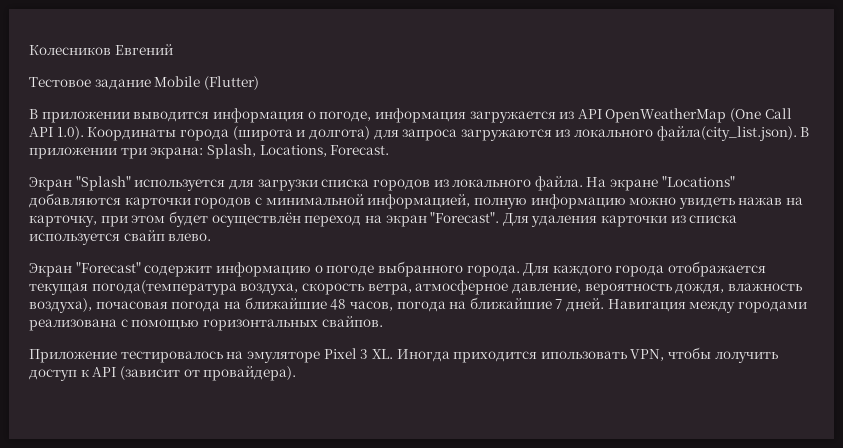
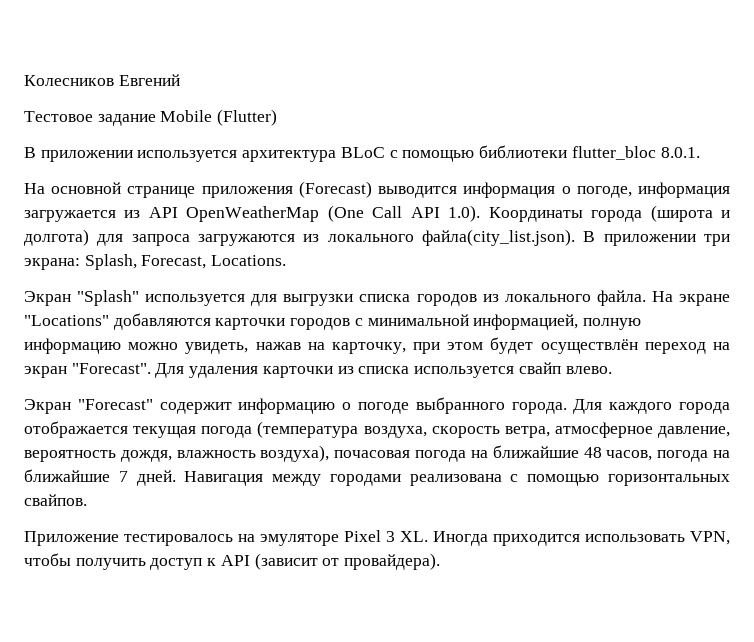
(130, 117) none -> [137,145,700,162] [24,181,372,198] используется архитектура BLoC с помощью библиотеки flutter_bloc 8.0.1. // На основной странице приложения (Forecast)
[259,145,390,157] Locations, Forecast. -> [141,255,287,269] Forecast, Locations.
[257,179,318,191] загрузки -> [283,294,354,306] выгрузки
[678,197,735,209] увидеть -> [185,342,249,354] увидеть,
[91,280,237,295] погода(температура -> [201,421,359,438] погода (температура
[540,351,627,359] ипользовать -> [585,534,685,542] использовать
[714,351,778,363] лолучить -> [75,558,146,570] получить

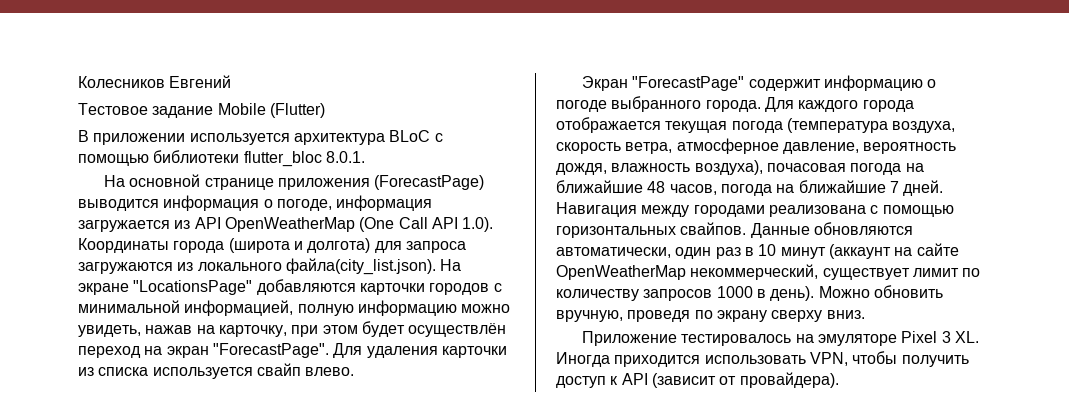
[298,181,372,198] (Forecast) -> [374,175,485,190] (ForecastPage)
[583,231,731,246] [24,254,287,270] [24,290,646,306] В приложении три экрана: Splash, Forecast, Locations. // Экран "Splash" используется для выгрузки списка городов из локального файла. -> (436, 266) none
[24,315,109,326] "Locations" -> [133,280,253,295] "LocationsPage"
[71,363,151,374] "Forecast". -> [212,343,329,358] "ForecastPage".
[77,399,153,410] "Forecast" -> [632,76,745,91] "ForecastPage"
(87, 500) none -> [750,222,913,238] [556,243,959,259] [556,264,981,280] [556,285,943,301] [556,310,865,322] Данные обновляются автоматически, один раз в 10 минут (аккаунт на сайте OpenWeatherMap некоммерческий, существует лимит по количеству запросов 1000 в день). Можно обновить вручную, проведя по экрану сверху вниз.

